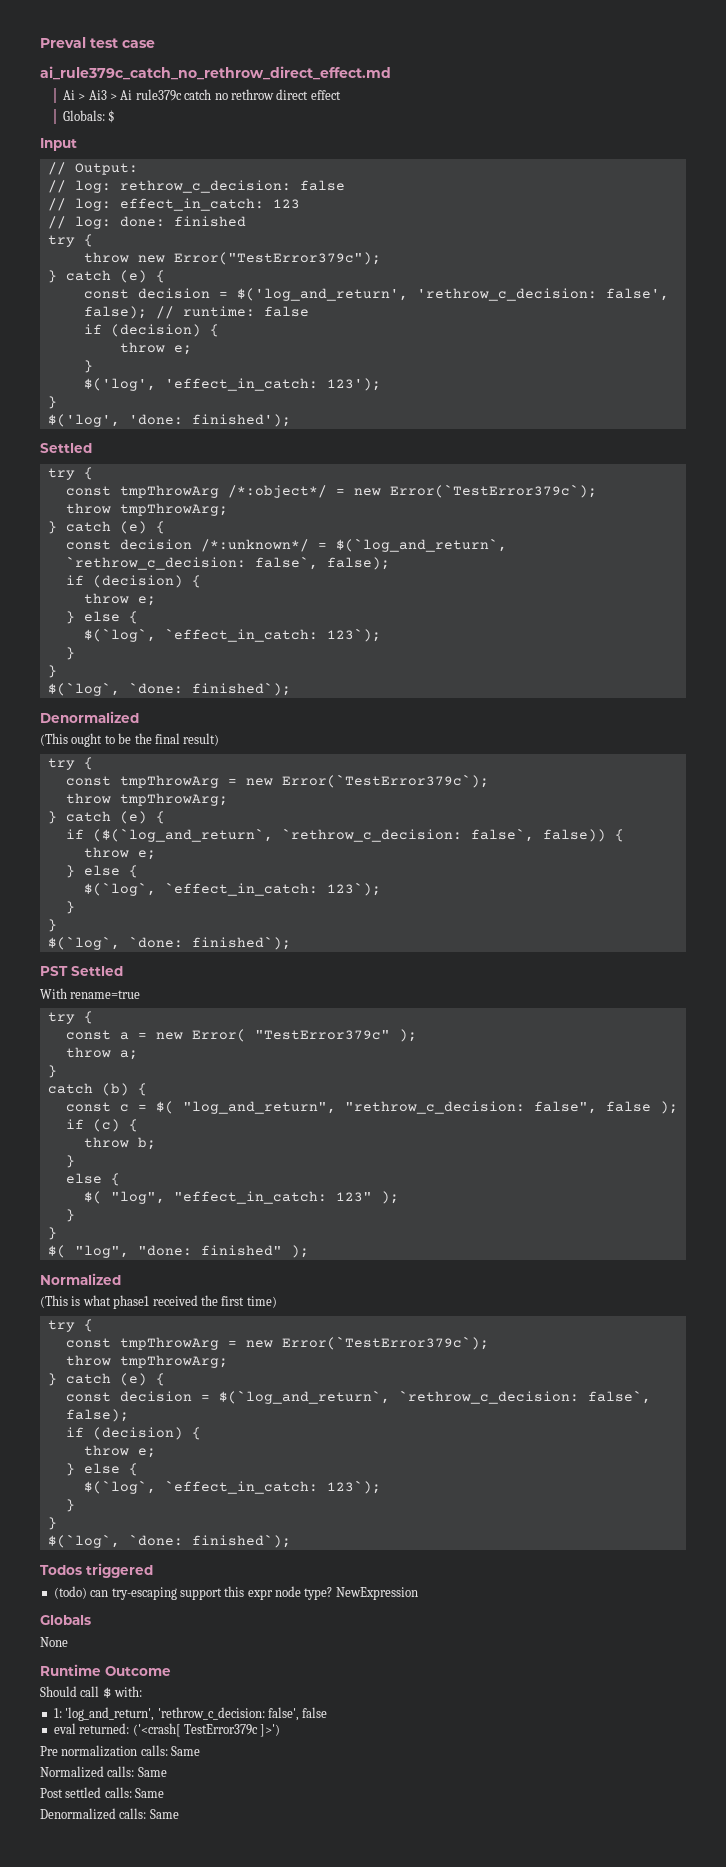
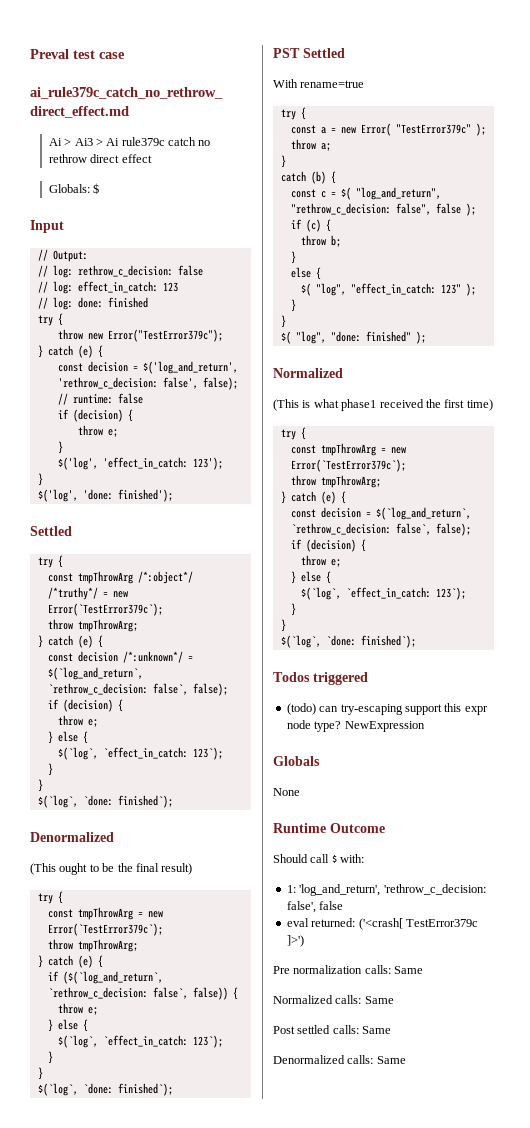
(327, 491) none -> [47,587,98,600] /*truthy*/

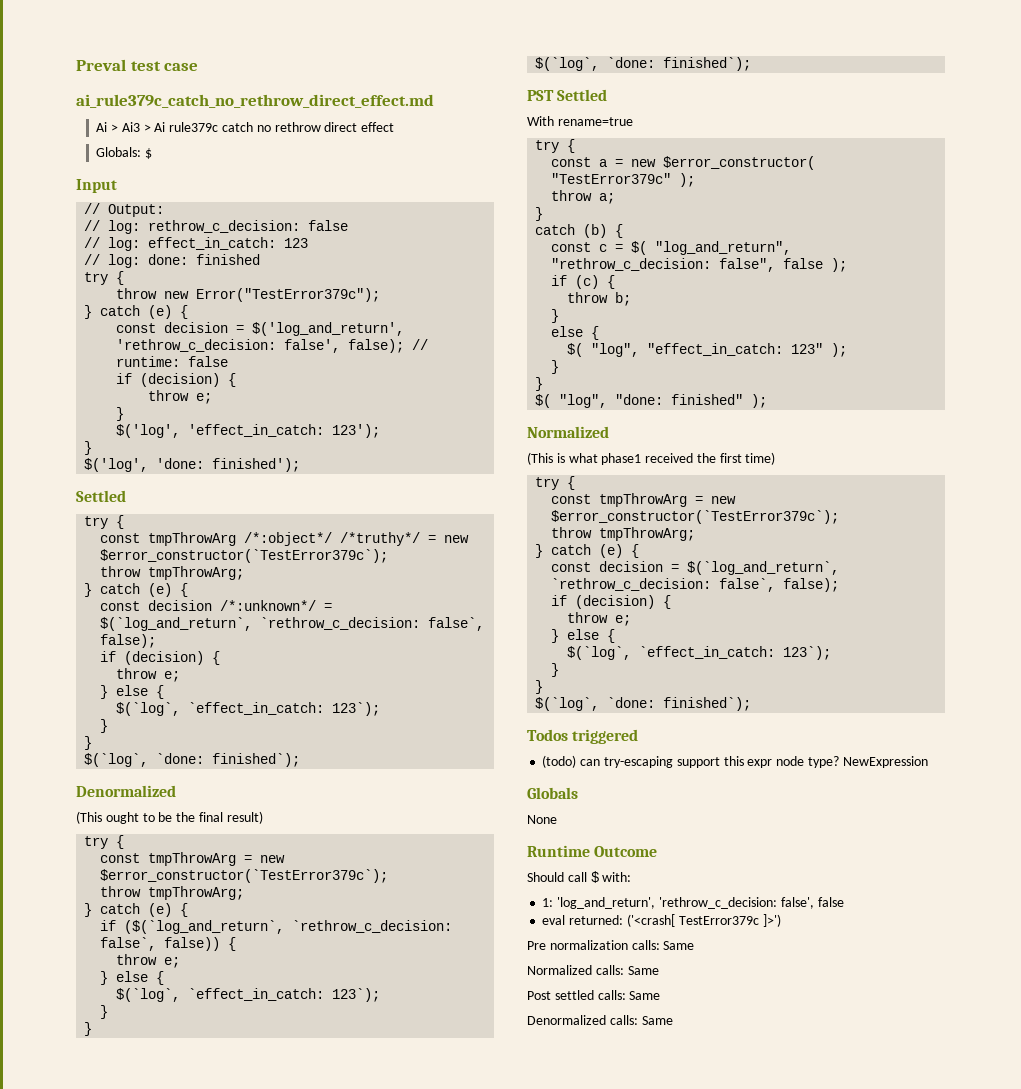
[47,603,163,616] Error(`TestError379c`); -> [100,549,389,563] $error_constructor(`TestError379c`);
[47,923,163,936] Error(`TestError379c`); -> [100,869,389,883] $error_constructor(`TestError379c`);
[360,123,391,136] Error( -> [663,156,816,170] $error_constructor(
[290,459,406,472] Error(`TestError379c`); -> [551,510,840,524] $error_constructor(`TestError379c`);

